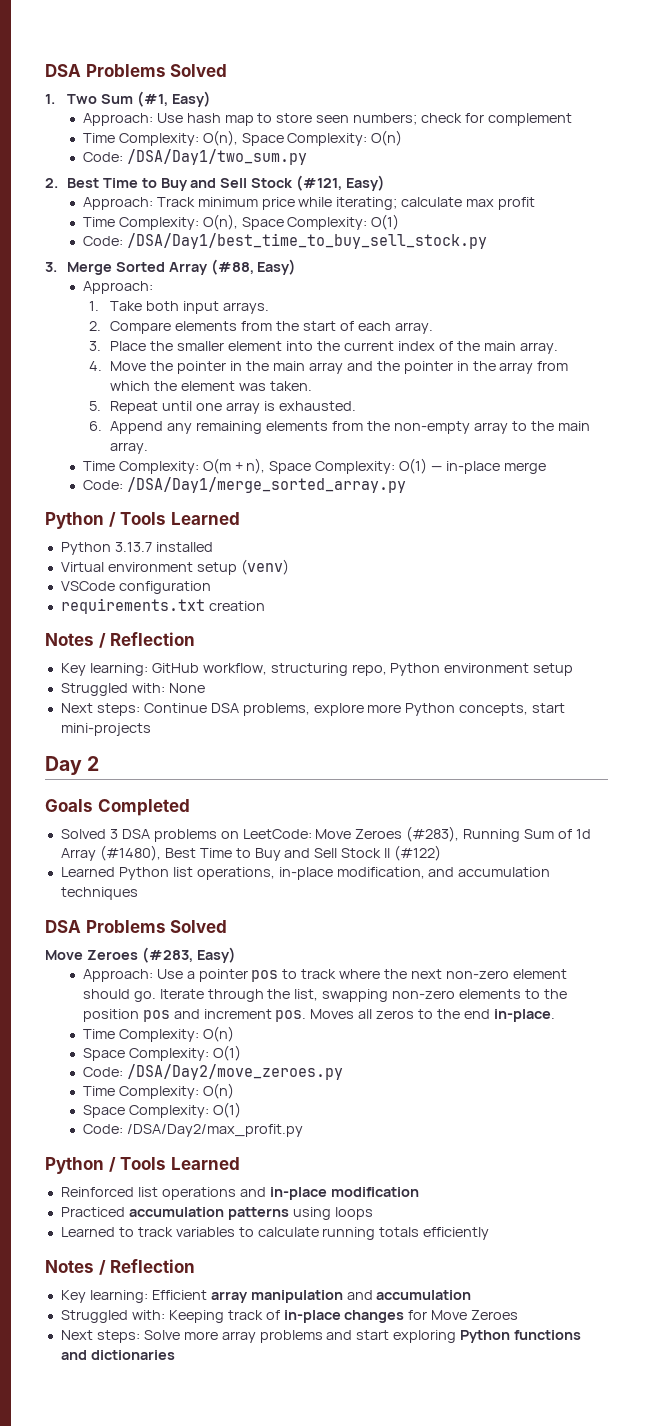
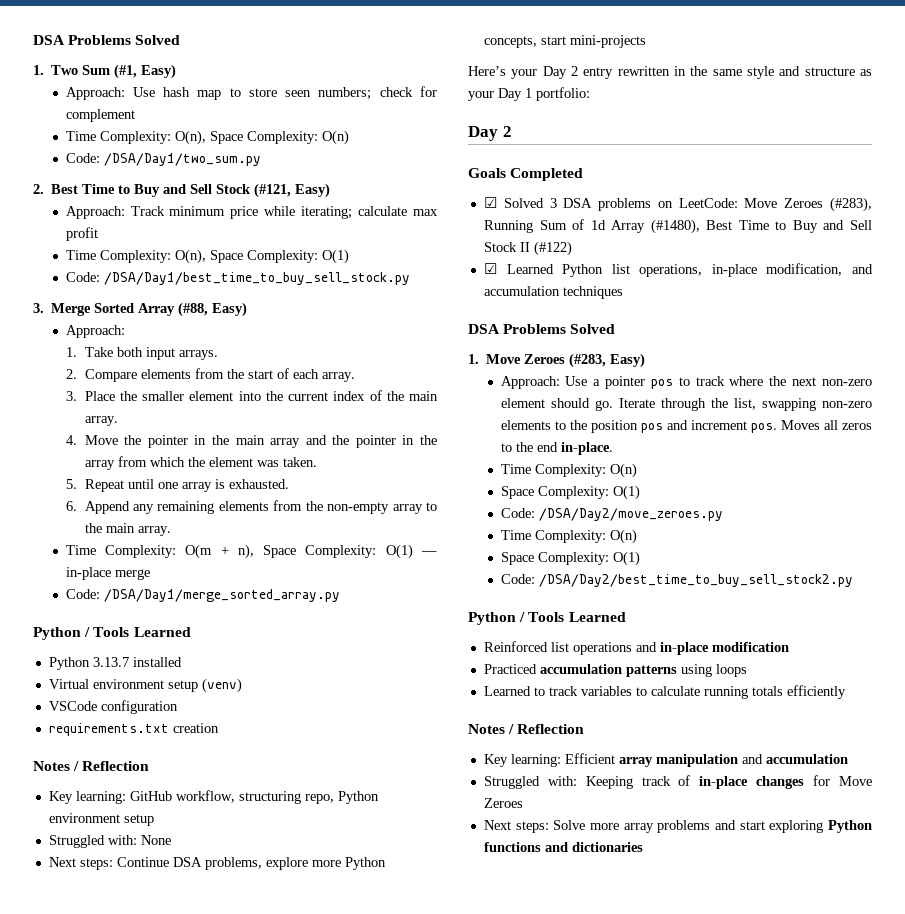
(151, 729) none -> [468,66,872,79] [468,87,590,101] // Here’s your Day 2 entry rewritten in the same style and structure as your Day 1 portfolio:
(190, 807) none -> [483,197,497,208] ☑
(442, 853) none -> [483,263,497,274] ☑
(228, 926) none -> [468,354,479,364] 1.
[126,1124,303,1137] /DSA/Day2/max_profit.py -> [538,574,853,587] /DSA/Day2/best_time_to_buy_sell_stock2.py

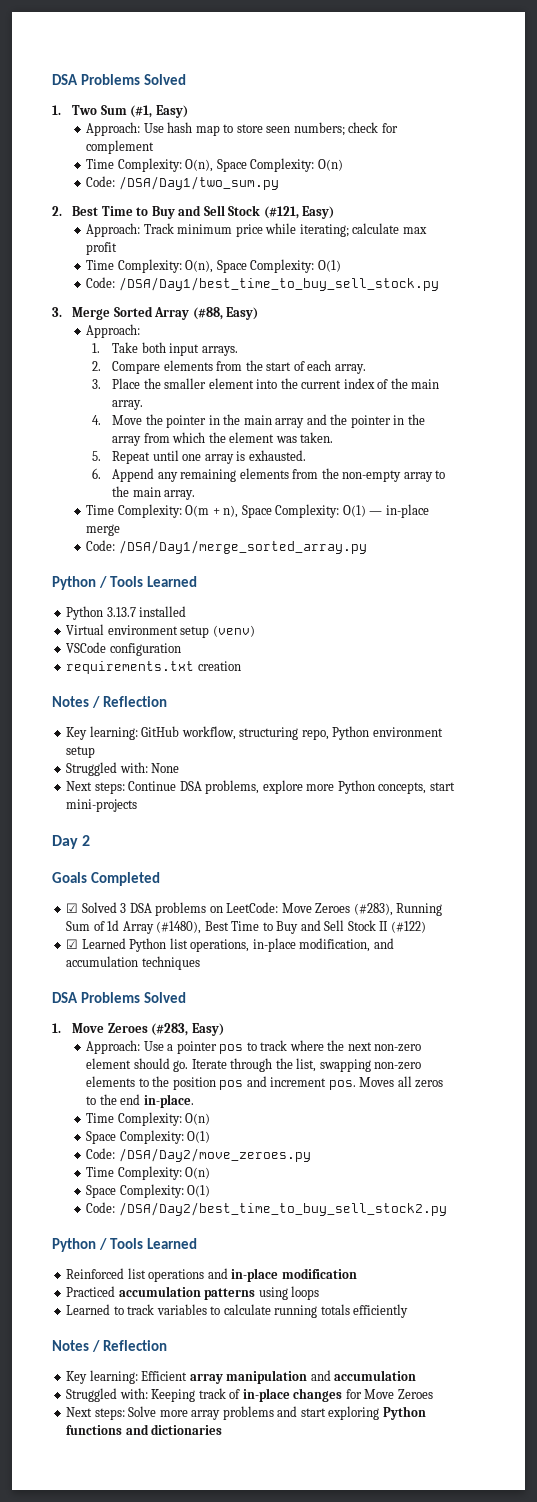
[468,66,872,79] [468,87,590,101] // Here’s your Day 2 entry rewritten in the same style and structure as your Day 1 portfolio: -> (138, 805) none

